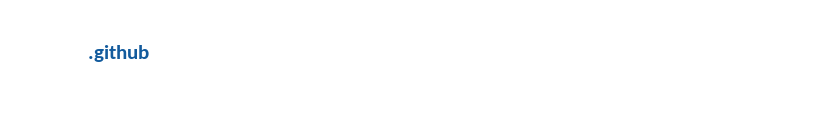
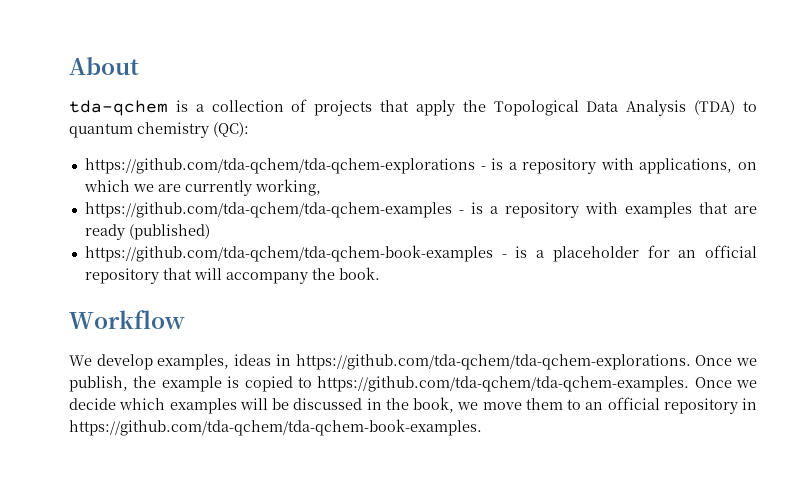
[88,45,149,62] .github -> [69,57,139,75] [69,99,757,116] [69,122,249,138] [84,158,757,174] [83,179,321,196] [84,202,758,218] [84,224,210,240] [84,245,757,262] [84,267,380,284] [69,310,185,329] [69,354,757,370] [69,376,757,392] [69,397,757,414] [69,419,482,436] About // tda-qchem is a collection of projects that apply the Topological Data Analysis (TDA) to quantum chemistry (QC): // https://github.com/tda-qchem/tda-qchem-explorations - is a repository with applications, on which we are currently working, // https://github.com/tda-qchem/tda-qchem-examples - is a repository with examples that are ready (published) // https://github.com/tda-qchem/tda-qchem-book-examples - is a placeholder for an official repository that will accompany the book. // Workflow // We develop examples, ideas in https://github.com/tda-qchem/tda-qchem-explorations. Once we publish, the example is copied to https://github.com/tda-qchem/tda-qchem-examples. Once we decide which examples will be discussed in the book, we move them to an official repository in https://github.com/tda-qchem/tda-qchem-book-examples.

